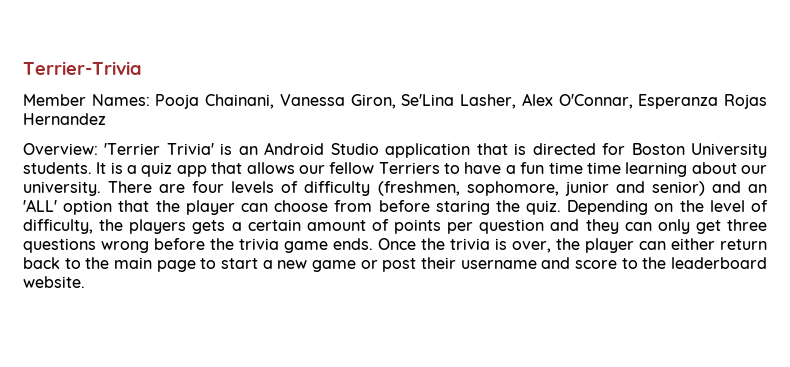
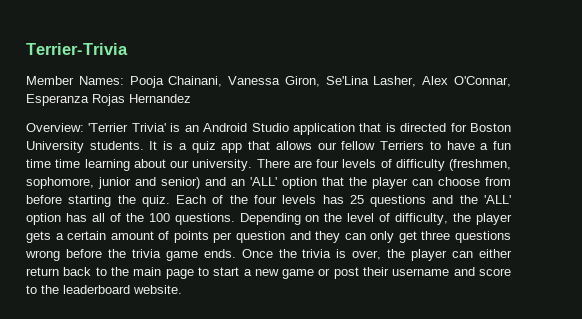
[435,200,490,215] staring -> [68,195,112,207] starting
(562, 207) none -> [176,195,511,207] [26,213,235,225] Each of the four levels has 25 questions and the 'ALL' option has all of the 100 questions.
[129,219,187,234] players -> [476,213,513,225] player

